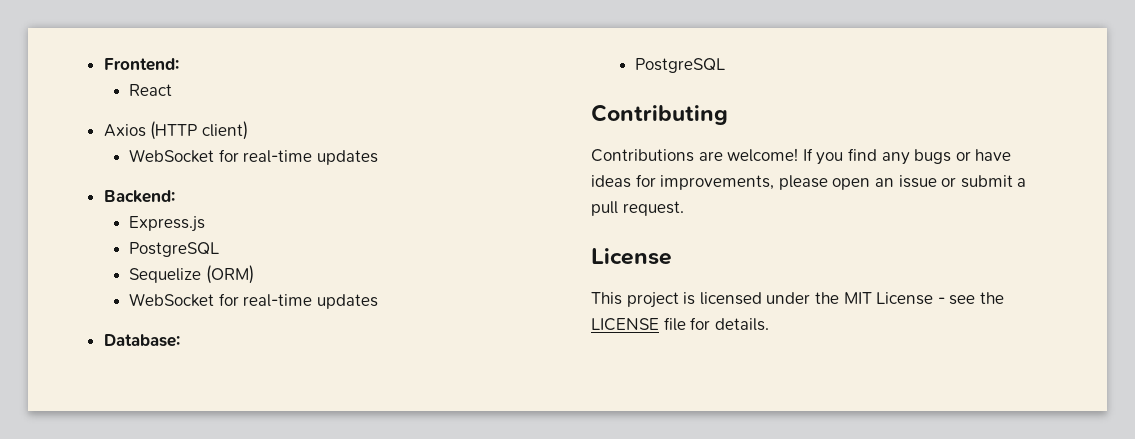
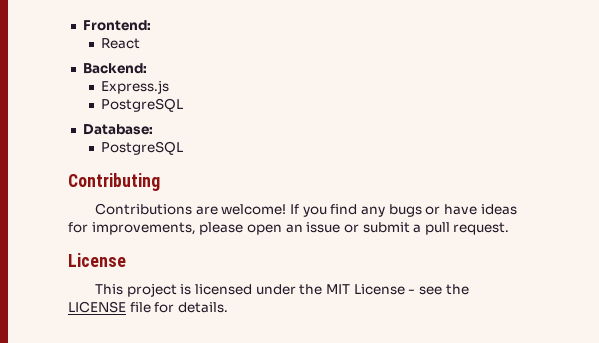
[103,121,248,140] [129,149,379,165] [103,190,175,203] [129,216,206,232] [129,242,220,257] [129,265,254,284] [129,293,379,309] Axios (HTTP client) // WebSocket for real-time updates // Backend: // Express.js // PostgreSQL // Sequelize (ORM) // WebSocket for real-time updates -> [82,63,147,74] [101,80,170,94] [101,98,184,112] Backend: // Express.js // PostgreSQL

